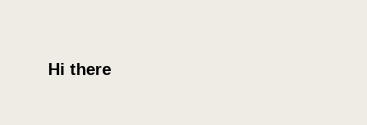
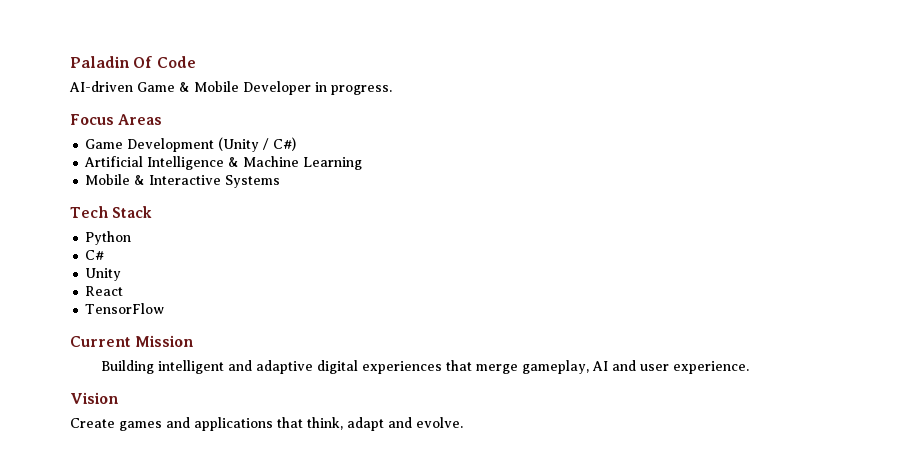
[48,63,111,75] Hi there -> [70,56,196,68] [69,81,392,95] [70,114,163,125] [85,137,297,152] [84,156,363,170] [85,174,281,188] [70,206,153,218] [85,231,132,245] [85,250,105,260] [85,268,122,281] [85,286,124,296] [85,303,165,314] [70,335,194,347] [100,360,749,374] [70,392,118,404] [70,417,463,431] Paladin Of Code // AI-driven Game & Mobile Developer in progress. // Focus Areas // Game Development (Unity / C#) // Artificial Intelligence & Machine Learning // Mobile & Interactive Systems // Tech Stack // Python // C# // Unity // React // TensorFlow // Current Mission // Building intelligent and adaptive digital experiences that merge gameplay, AI and user experience. // Vision // Create games and applications that think, adapt and evolve.

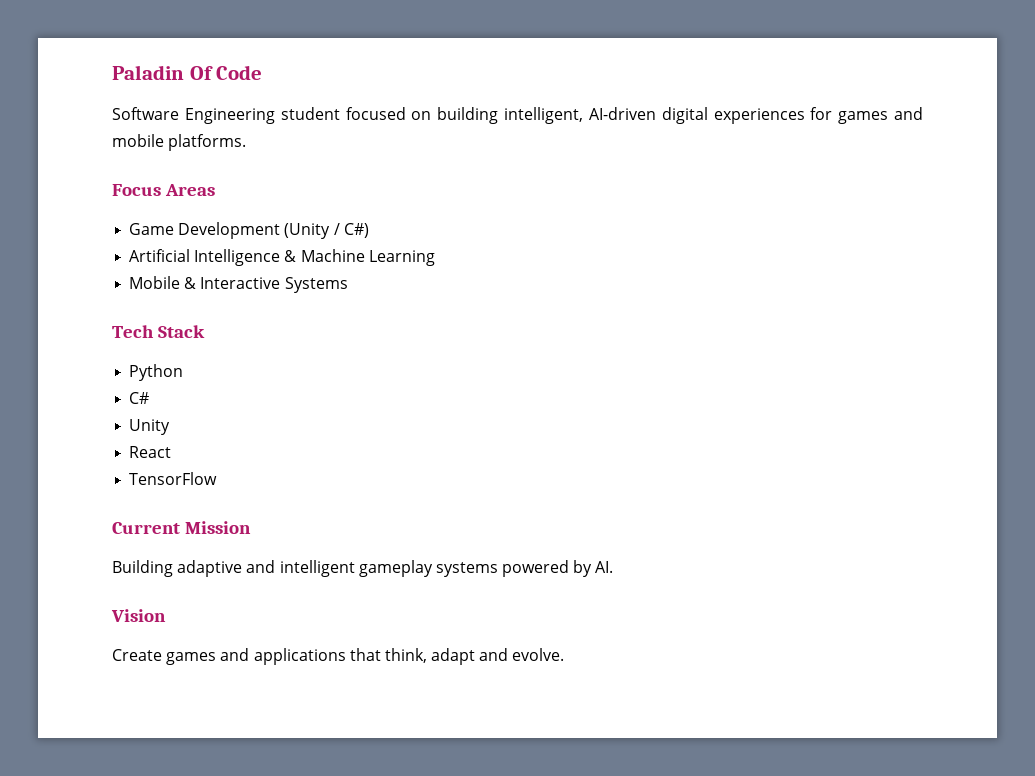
[69,81,392,95] AI-driven Game & Mobile Developer in progress. -> [112,107,924,124] [112,134,247,151] Software Engineering student focused on building intelligent, AI-driven digital experiences for games and mobile platforms.
[157,360,749,374] intelligent and adaptive digital experiences that merge gameplay, AI and user experience. -> [177,560,614,577] adaptive and intelligent gameplay systems powered by AI.

